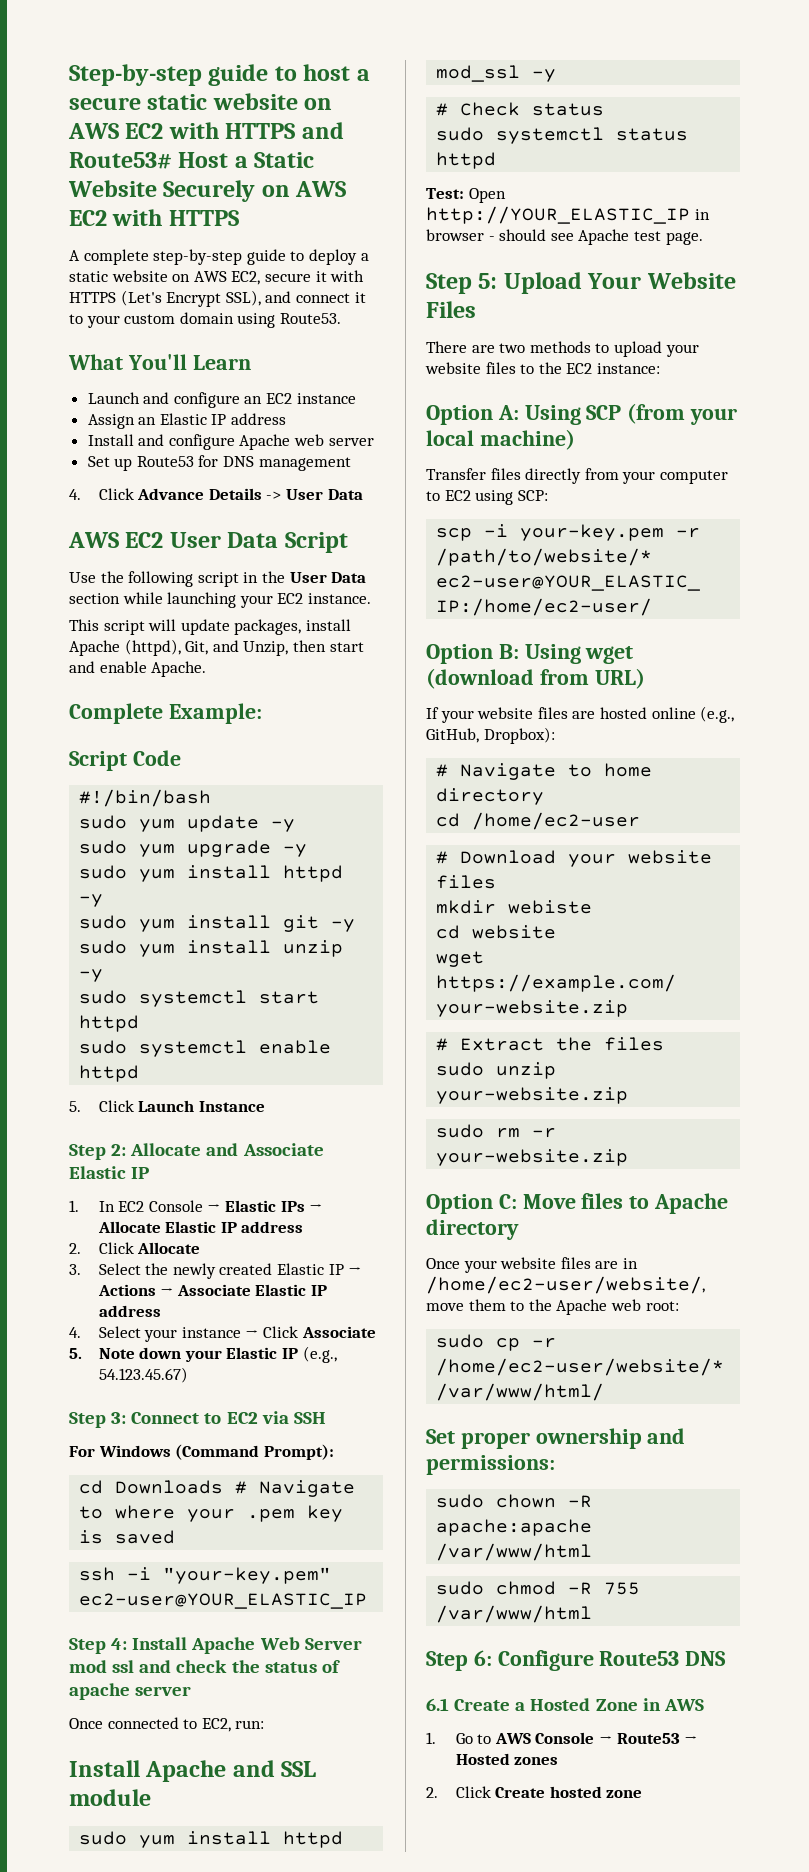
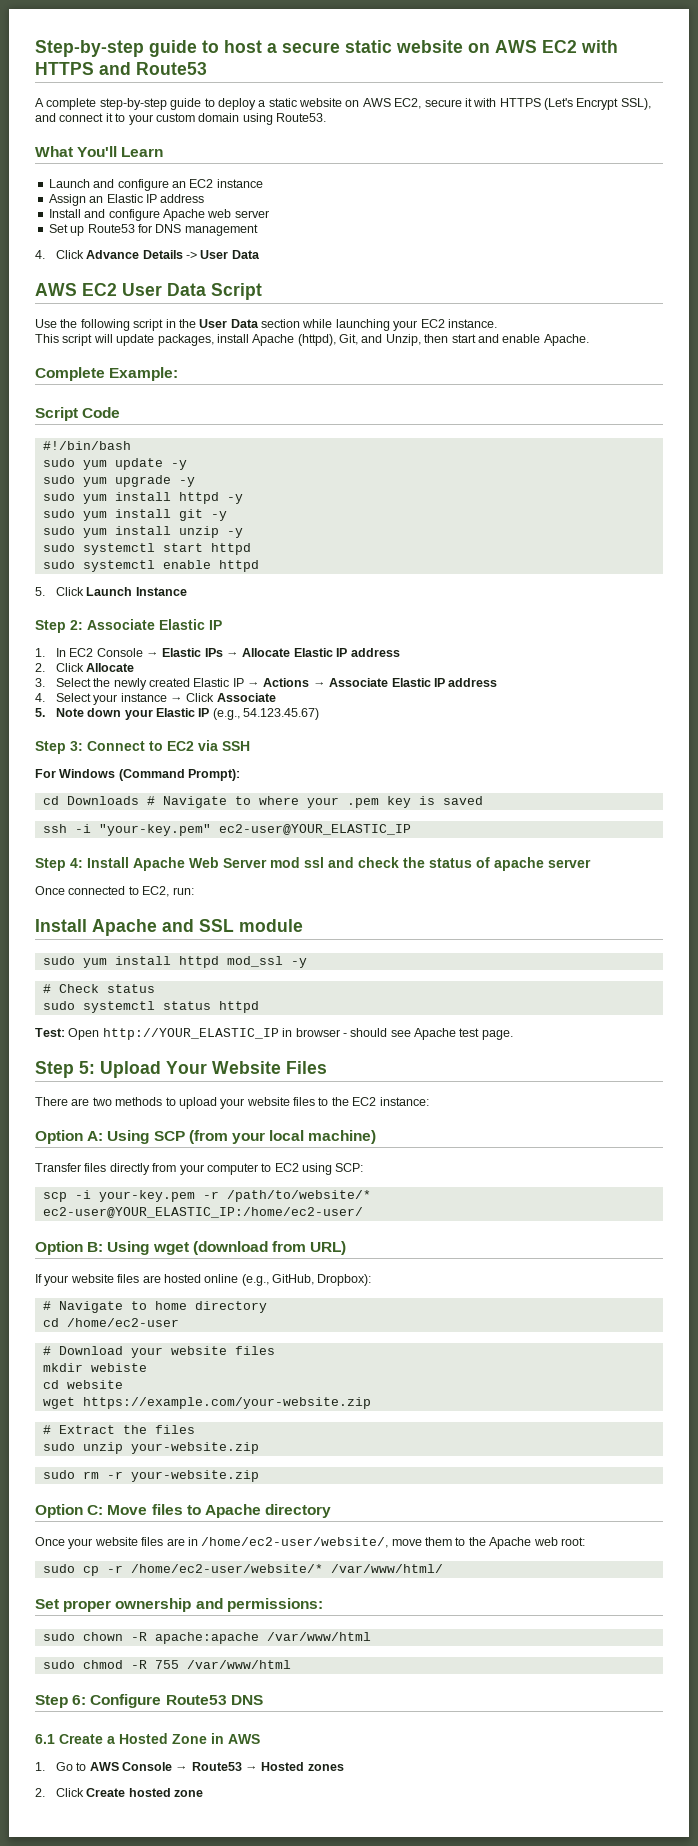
[69,152,315,169] [68,180,347,202] [69,209,239,226] Route53# Host a Static Website Securely on AWS EC2 with HTTPS -> [136,62,207,75] Route53
[130,1143,239,1156] Allocate and -> (83, 625) none

